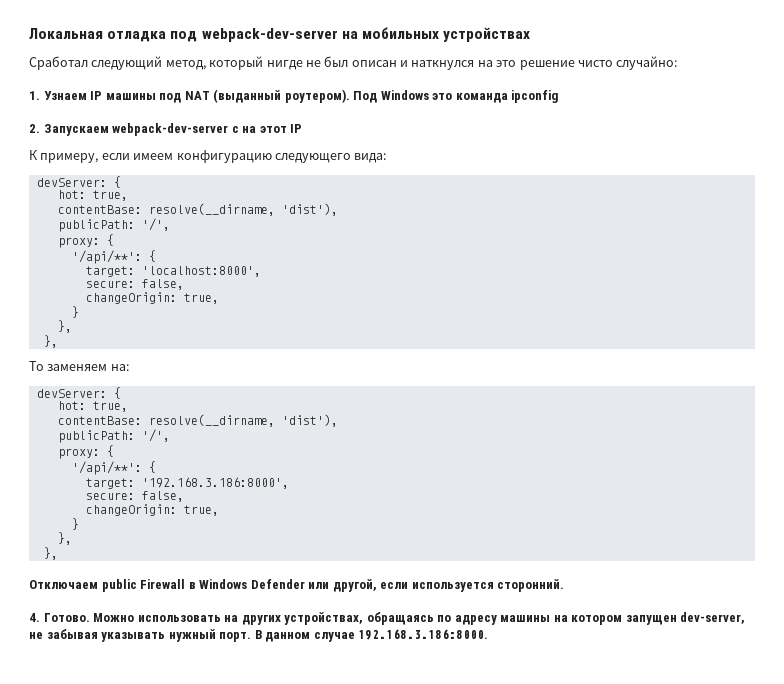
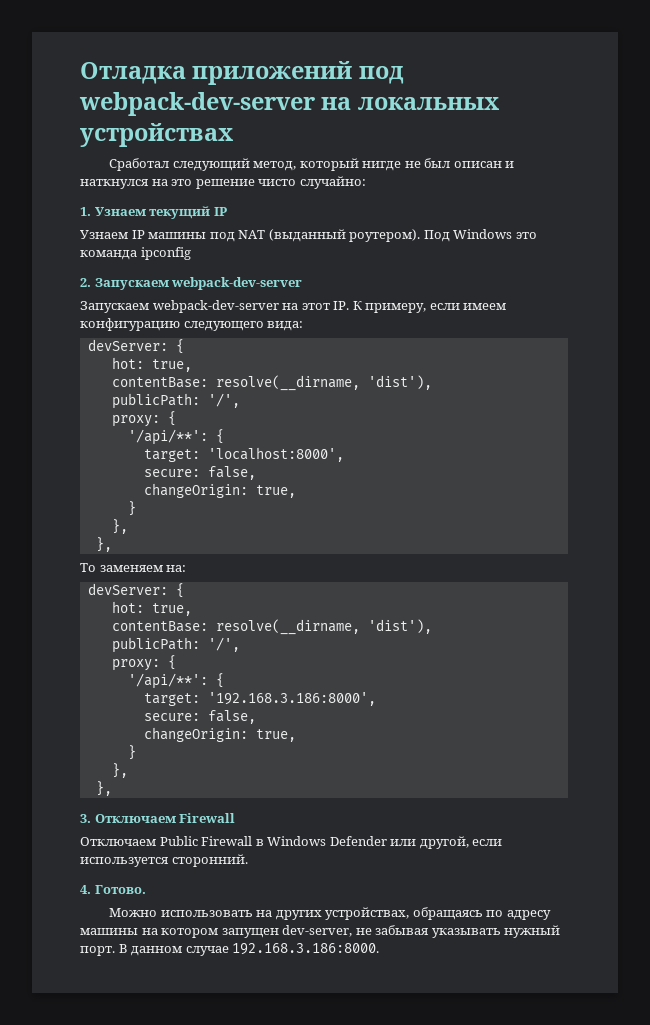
[29,28,167,42] Локальная отладка -> [80,61,353,85] Отладка приложений
[361,27,439,39] мобильных -> [357,97,500,110] локальных
(87, 95) none -> [149,206,227,219] [80,230,128,239] текущий IP // Узнаем
[231,126,239,133] с -> [80,300,279,313] // Запускаем webpack-dev-server
[290,124,303,133] IP // -> [333,301,350,310] IP.
[29,579,137,592] Отключаем public -> [80,813,236,823] [80,836,198,846] 3. Отключаем Firewall // Отключаем Public
(90, 617) none -> (146, 889) //

